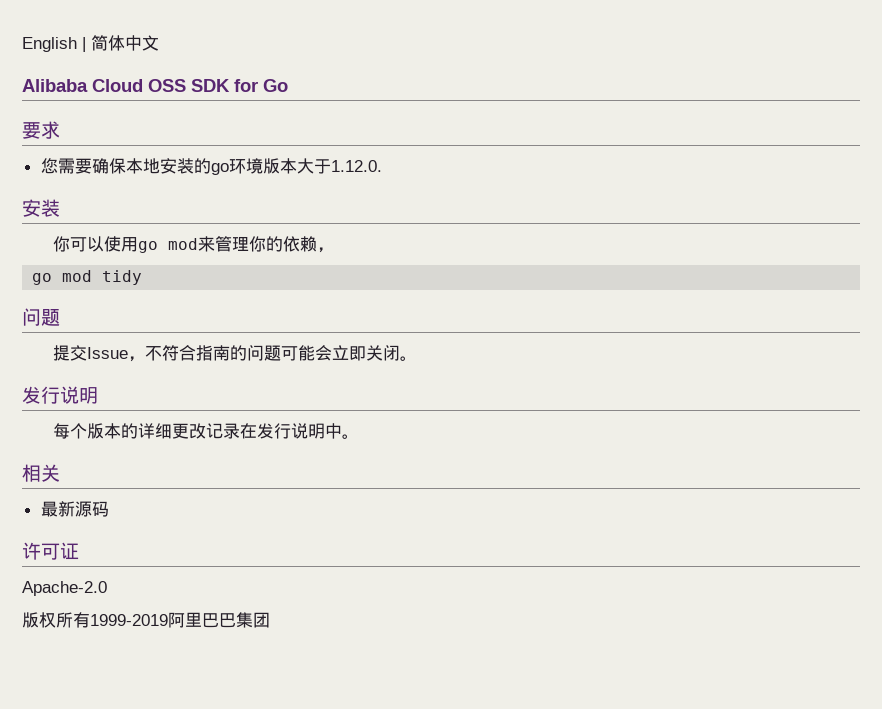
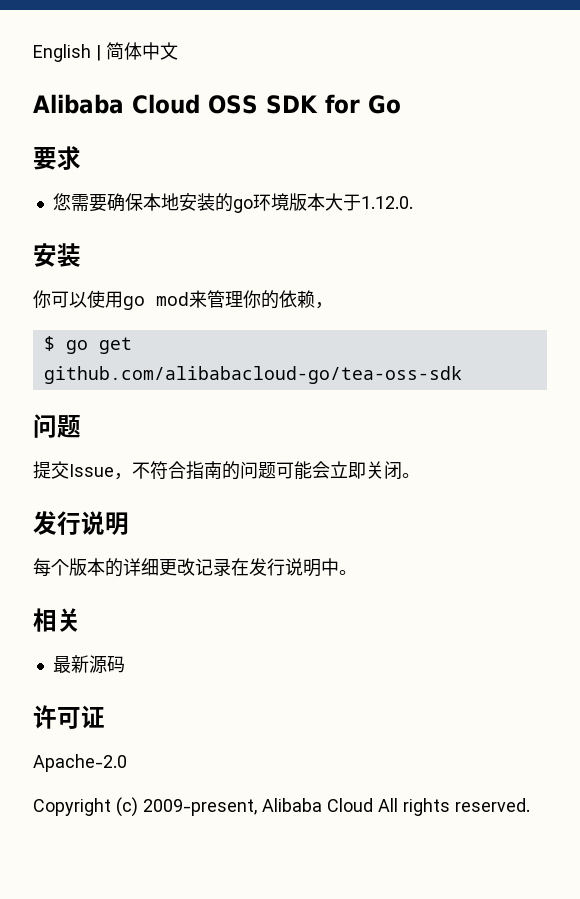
[32,270,143,285] go mod tidy -> [43,336,132,354] [43,366,462,384] $ go get github.com/alibabacloud-go/tea-oss-sdk
[22,612,270,628] 版权所有1999-2019阿里巴巴集团 -> [33,797,530,817] Copyright (c) 2009-present, Alibaba Cloud All rights reserved.

